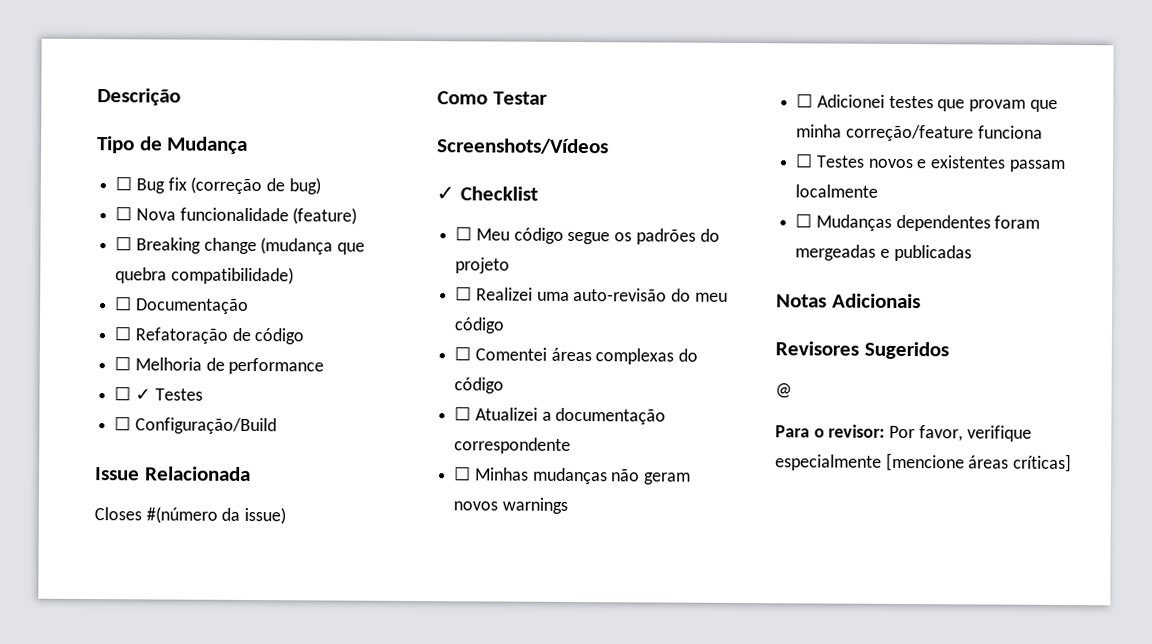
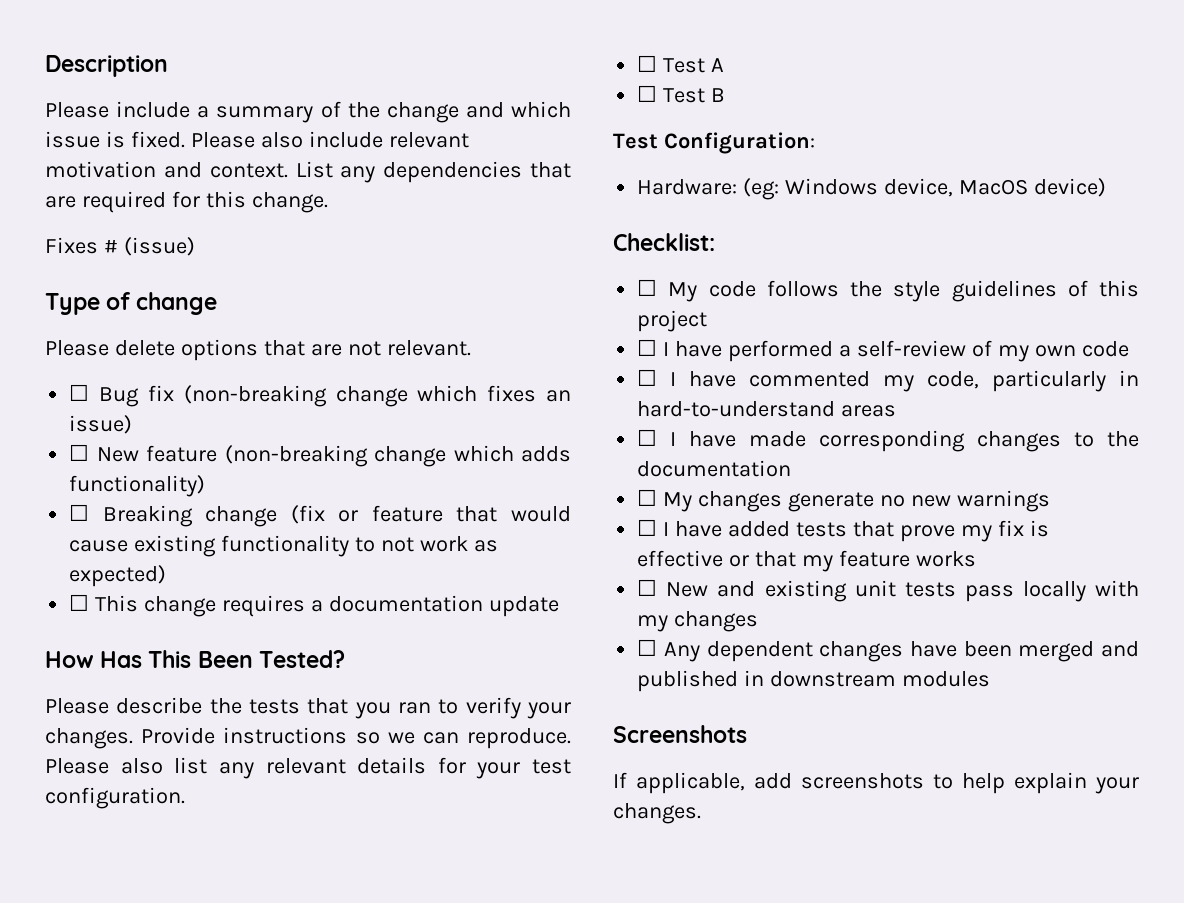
[97,88,181,106] [97,136,249,154] [115,176,321,195] [115,206,358,225] [115,236,366,255] [115,266,294,285] [115,296,249,314] [114,326,305,345] [114,356,325,375] [114,386,203,401] [114,416,277,435] [95,466,251,482] [94,506,287,525] [437,91,548,105] [437,138,609,155] [436,186,538,201] [455,226,720,245] [455,257,511,274] [455,286,728,302] [454,317,506,334] [454,346,699,365] [454,377,505,394] [454,406,667,425] [454,437,572,454] [454,466,692,485] [453,497,568,514] [796,93,1058,112] [796,124,1043,142] [795,153,1065,172] [795,184,879,198] [795,213,1041,232] [795,244,972,262] [776,293,921,309] [775,341,949,360] [775,383,792,399] [775,424,1032,442] [775,452,1073,473] Descrição // Tipo de Mudança // ☐ Bug fix (correção de bug) // ☐ Nova funcionalidade (feature) // ☐ Breaking change (mudança que quebra compatibilidade) // ☐ Documentação // ☐ Refatoração de código // ☐ Melhoria de performance // ☐ ✓ Testes // ☐ Configuração/Build // Issue Relacionada // Closes #(número da issue) // Como Testar // Screenshots/Vídeos // ✓ Checklist // ☐ Meu código segue os padrões do projeto // ☐ Realizei uma auto-revisão do meu código // ☐ Comentei áreas complexas do código // ☐ Atualizei a documentação correspondente // ☐ Minhas mudanças não geram novos warnings // ☐ Adicionei testes que provam que minha correção/feature funciona // ☐ Testes novos e existentes passam localmente // ☐ Mudanças dependentes foram mergeadas e publicadas // Notas Adicionais // Revisores Sugeridos // @ // Para o revisor: Por favor, verifique especialmente [mencione áreas críticas] -> [45,55,168,77] [45,101,571,123] [45,131,469,148] [45,161,571,183] [45,191,328,213] [45,237,195,256] [45,292,218,315] [45,339,471,361] [69,384,571,407] [69,415,133,434] [69,444,572,467] [69,475,206,497] [69,504,571,527] [69,535,498,557] [69,565,167,587] [69,594,559,617] [45,650,345,668] [45,697,571,719] [45,727,572,749] [45,757,571,779] [45,787,185,809] [637,55,725,73] [637,85,726,103] [613,132,815,154] [637,178,1106,200] [613,233,715,251] [637,279,1139,302] [637,310,708,332] [637,339,1129,362] [637,369,1139,392] [637,401,897,417] [637,429,1139,452] [637,460,792,477] [637,489,1050,512] [637,519,1049,542] [637,550,976,572] [637,579,1139,602] [637,611,759,632] [637,639,1139,662] [637,670,991,692] [613,725,747,743] [613,772,1139,794] [613,803,701,824] Description // Please include a summary of the change and which issue is fixed. Please also include relevant motivation and context. List any dependencies that are required for this change. // Fixes # (issue) // Type of change // Please delete options that are not relevant. // ☐ Bug fix (non-breaking change which fixes an issue) // ☐ New feature (non-breaking change which adds functionality) // ☐ Breaking change (fix or feature that would cause existing functionality to not work as expected) // ☐ This change requires a documentation update // How Has This Been Tested? // Please describe the tests that you ran to verify your changes. Provide instructions so we can reproduce. Please also list any relevant details for your test configuration. // ☐ Test A // ☐ Test B // Test Configuration: // Hardware: (eg: Windows device, MacOS device) // Checklist: // ☐ My code follows the style guidelines of this project // ☐ I have performed a self-review of my own code // ☐ I have commented my code, particularly in hard-to-understand areas // ☐ I have made corresponding changes to the documentation // ☐ My changes generate no new warnings // ☐ I have added tests that prove my fix is effective or that my feature works // ☐ New and existing unit tests pass locally with my changes // ☐ Any dependent changes have been merged and published in downstream modules // Screenshots // If applicable, add screenshots to help explain your changes.

